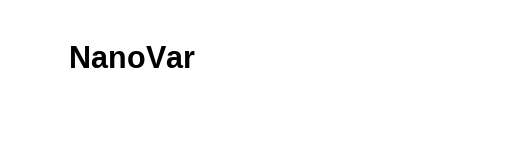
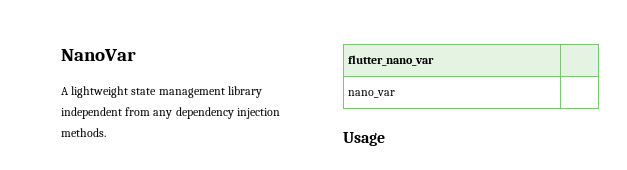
(195, 57) none -> [61,86,262,98] [61,107,280,119] [61,128,106,137] [348,55,435,66] [348,90,396,98] [343,132,385,146] // A lightweight state management library independent from any dependency injection methods. // flutter_nano_var | // nano_var | // Usage

